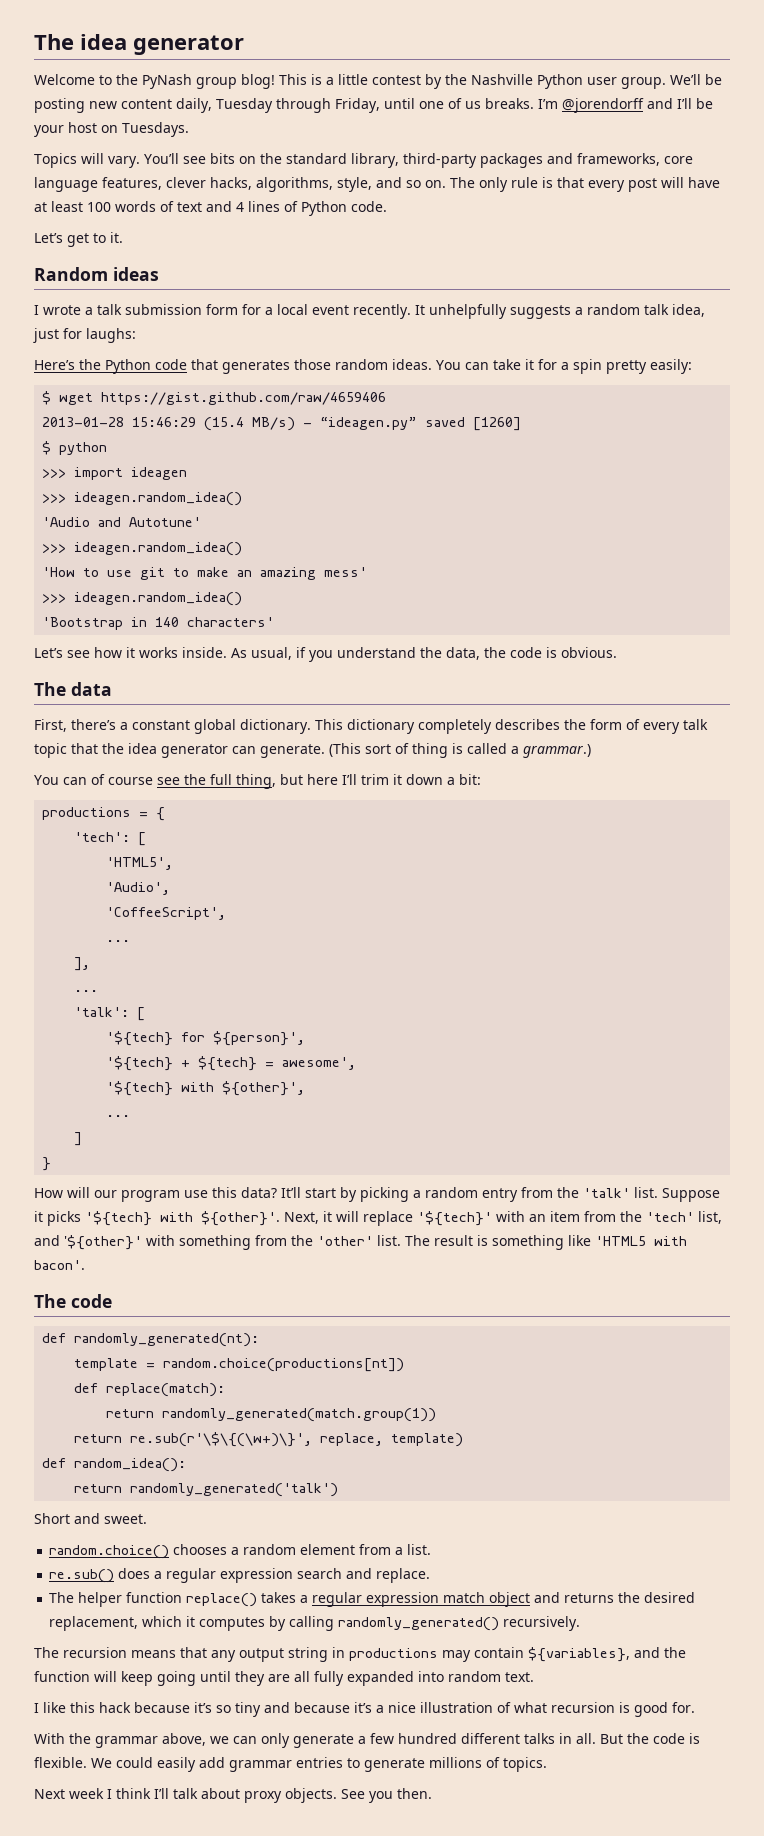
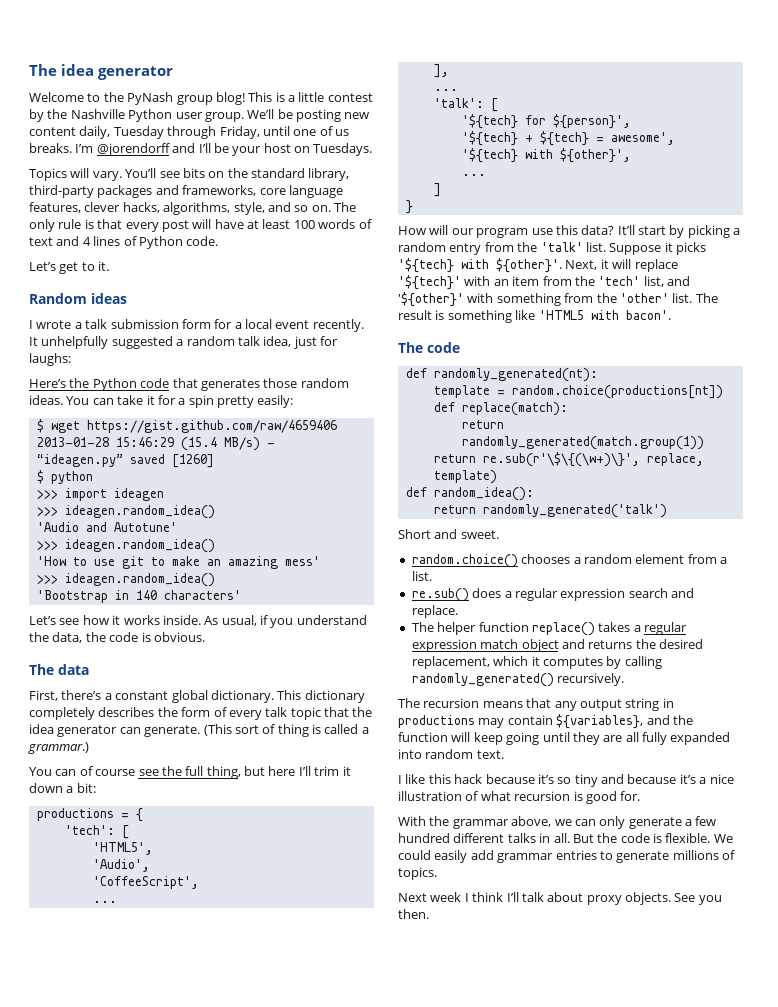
[510,305,571,319] suggests -> [111,336,173,349] suggested

